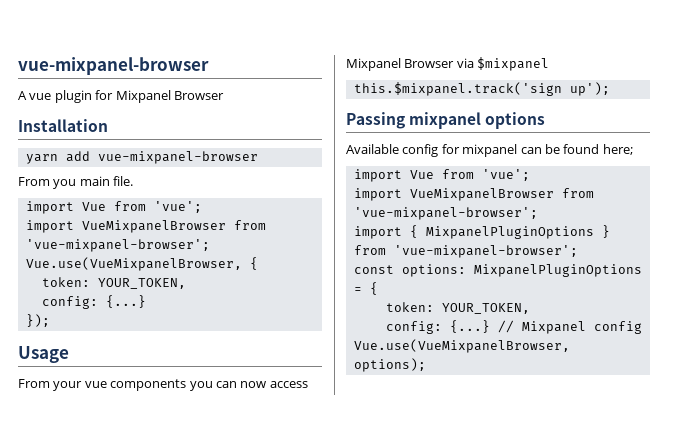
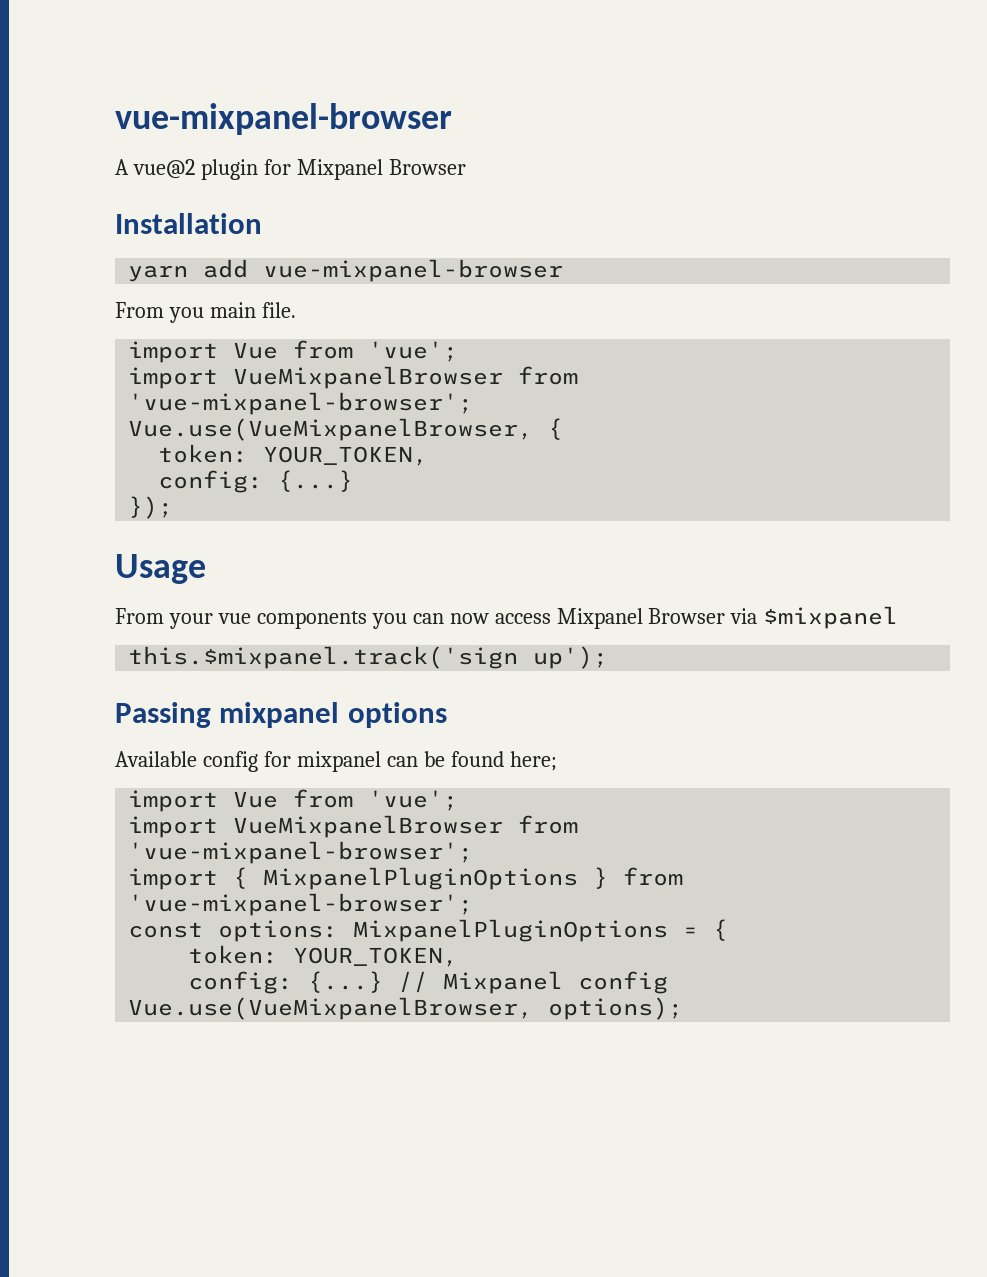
[29,93,52,100] vue -> [132,159,195,179] vue@2

